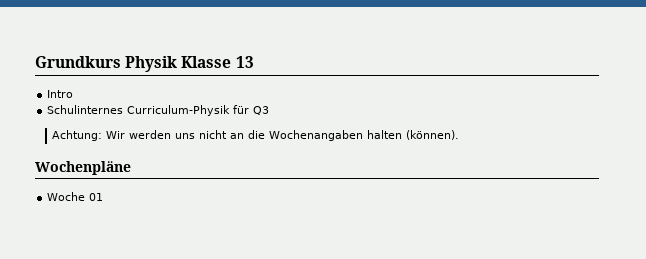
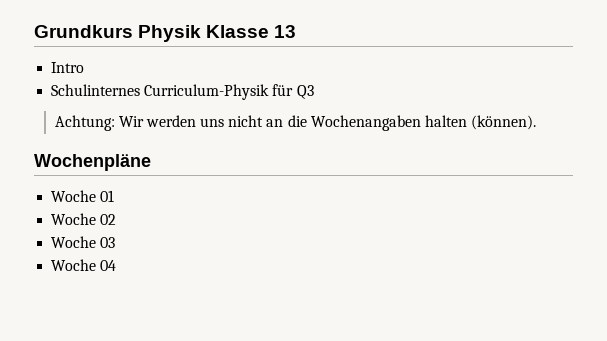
(104, 197) none -> [51,213,117,225] [51,236,116,248] [51,259,117,271] // Woche 02 // Woche 03 // Woche 04

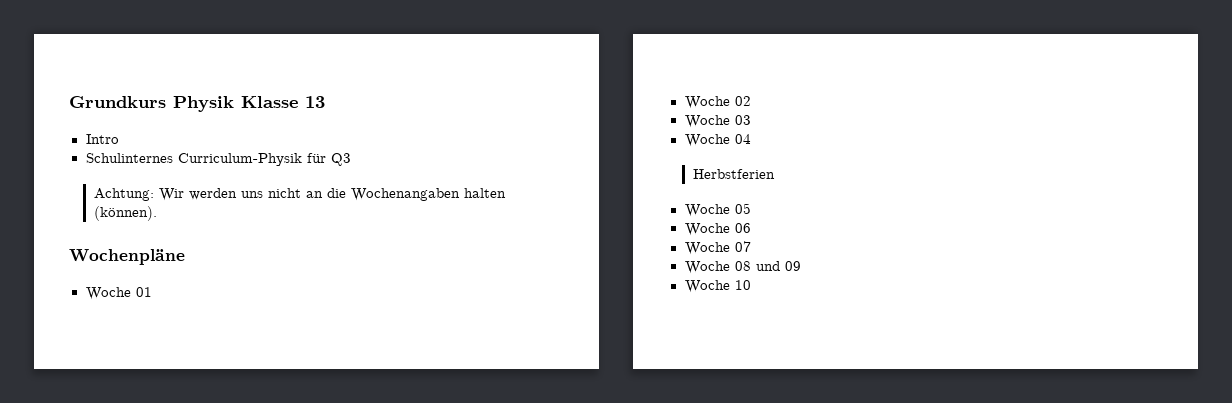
(117, 265) none -> [692,169,775,179] [684,203,751,217] [684,223,751,236] [684,241,751,255] [684,261,801,274] [684,280,751,293] // Herbstferien // Woche 05 // Woche 06 // Woche 07 // Woche 08 und 09 // Woche 10

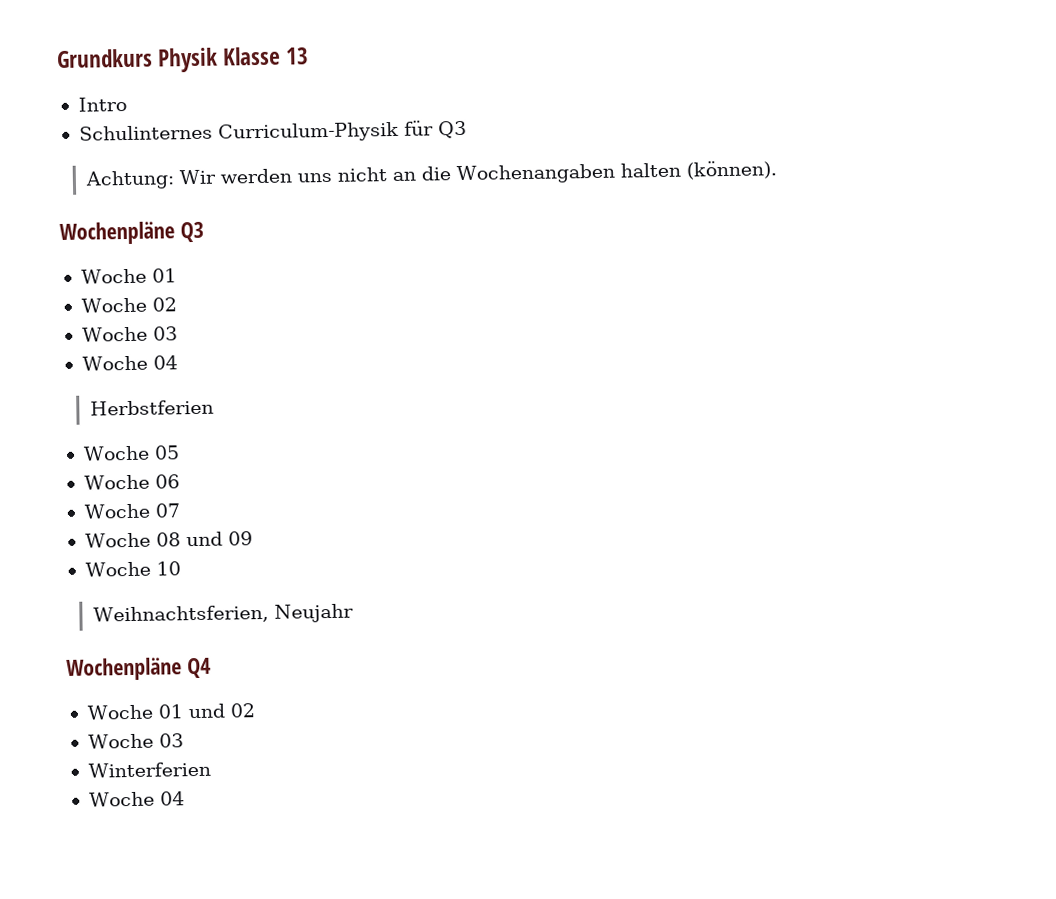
(185, 257) none -> [179,221,204,243] Q3
(751, 285) none -> [92,603,354,625] [66,657,211,681] [86,703,255,720] [87,733,184,749] [87,761,211,778] [88,791,185,807] // Weihnachtsferien, Neujahr // Wochenpläne Q4 // Woche 01 und 02 // Woche 03 // Winterferien // Woche 04

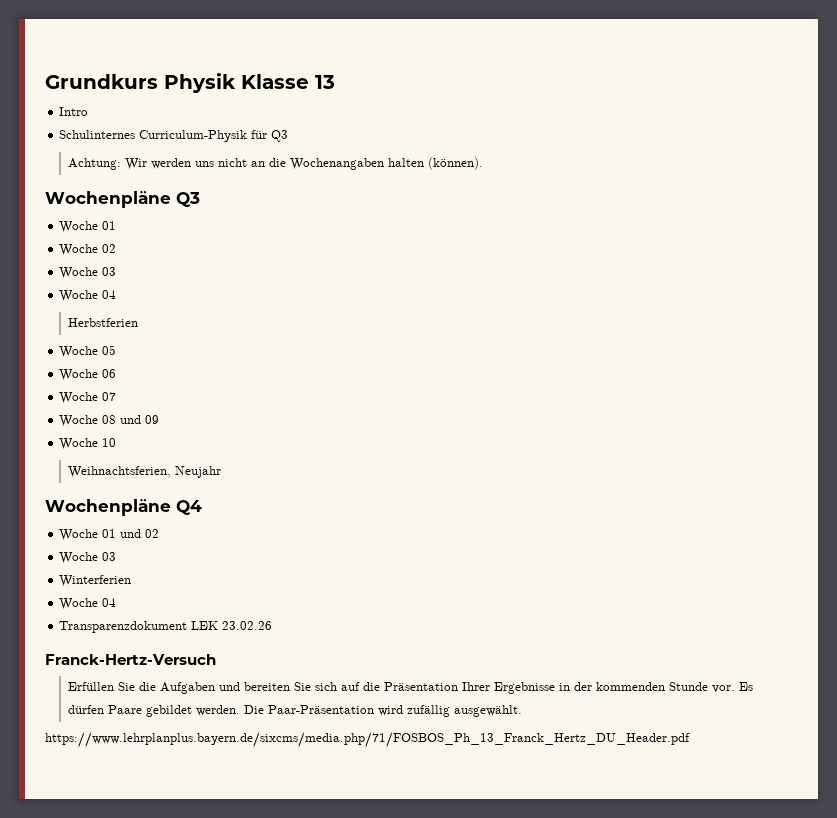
(185, 798) none -> [59,621,273,633] [45,654,216,665] [68,682,754,694] [68,705,523,717] [45,732,690,748] // Transparenzdokument LEK 23.02.26 // Franck-Hertz-Versuch // Erfüllen Sie die Aufgaben und bereiten Sie sich auf die Präsentation Ihrer Ergebnisse in der kommenden Stunde vor. Es dürfen Paare gebildet werden. Die Paar-Präsentation wird zufällig ausgewählt. // https://www.lehrplanplus.bayern.de/sixcms/media.php/71/FOSBOS_Ph_13_Franck_Hertz_DU_Header.pdf

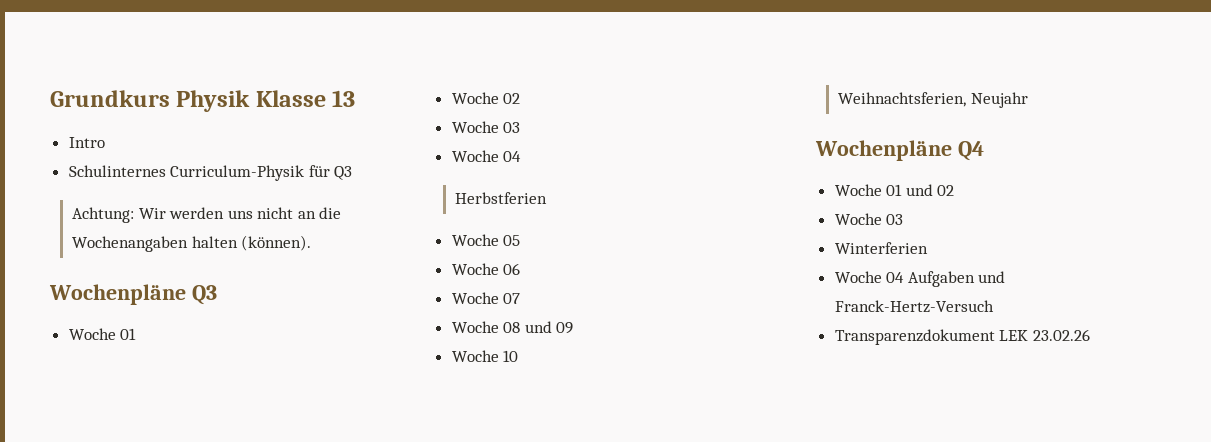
(117, 602) none -> [907,271,1006,287] [834,300,994,313] Aufgaben und Franck-Hertz-Versuch
[45,654,216,665] [68,682,754,694] [68,705,523,717] [45,732,690,748] // Franck-Hertz-Versuch // Erfüllen Sie die Aufgaben und bereiten Sie sich auf die Präsentation Ihrer Ergebnisse in der kommenden Stunde vor. Es dürfen Paare gebildet werden. Die Paar-Präsentation wird zufällig ausgewählt. // https://www.lehrplanplus.bayern.de/sixcms/media.php/71/FOSBOS_Ph_13_Franck_Hertz_DU_Header.pdf -> (1090, 335) none

